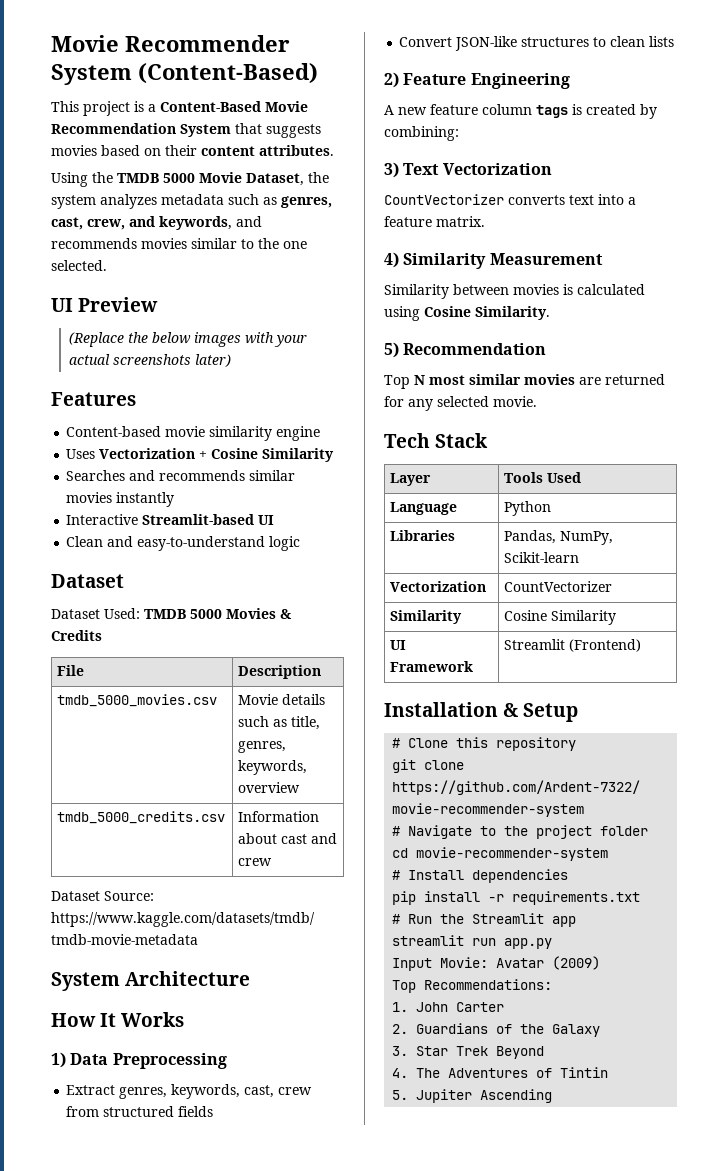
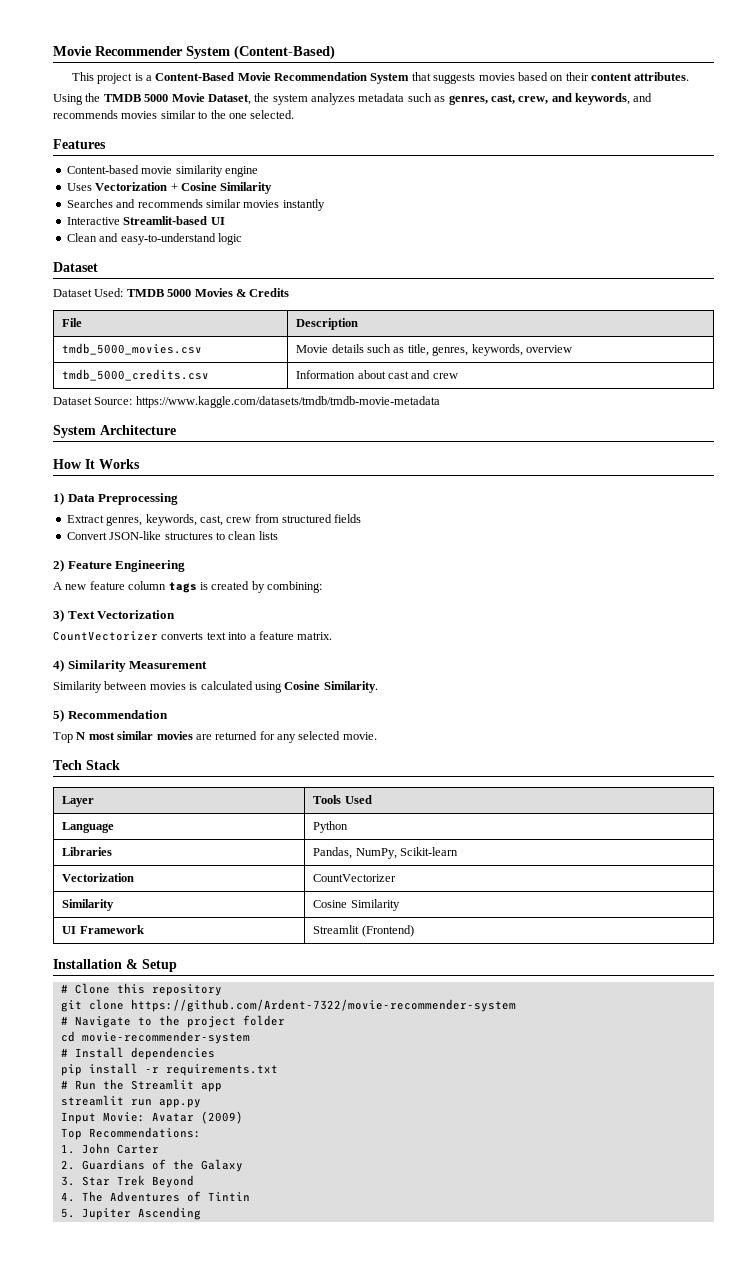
[51,297,159,312] [69,332,308,347] [69,354,232,367] // UI Preview // (Replace the below images with your actual screenshots later) -> (295, 114) none

